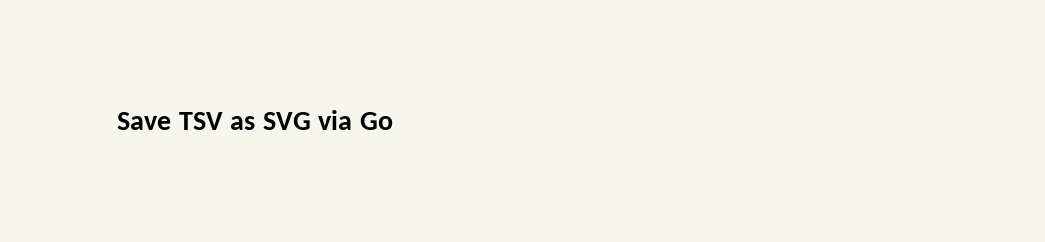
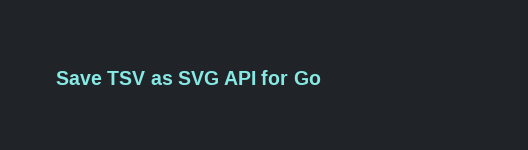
[318,110,353,130] via -> [224,70,289,85] API for

